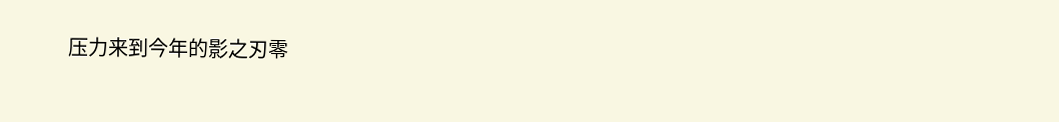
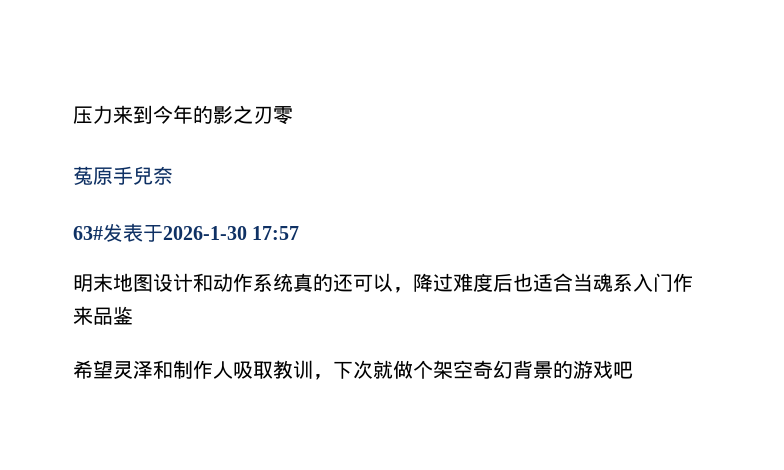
(289, 49) none -> [73,166,173,185] [73,223,300,242] [73,273,693,293] [73,306,133,325] [73,360,633,380] // 菟原手兒奈 // 63#发表于2026-1-30 17:57 // 明末地图设计和动作系统真的还可以，降过难度后也适合当魂系入门作来品鉴 // 希望灵泽和制作人吸取教训，下次就做个架空奇幻背景的游戏吧

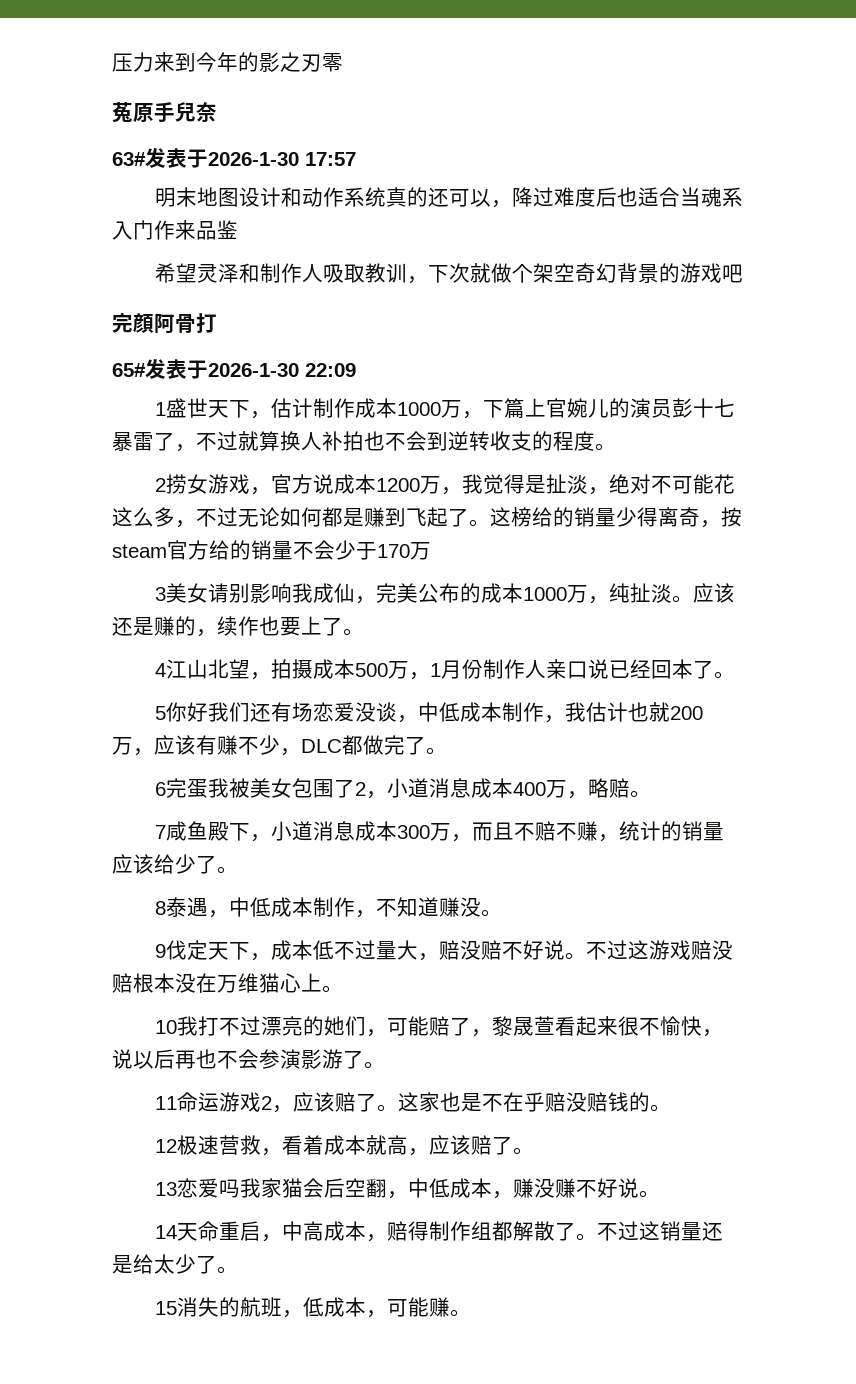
(633, 370) none -> [112,313,217,334] [112,359,356,379] [155,398,736,419] [112,431,616,452] [155,474,736,495] [112,507,742,528] [112,540,431,560] [155,583,736,604] [112,616,364,637] [155,659,736,680] [155,702,704,723] [112,735,447,756] [155,778,652,799] [155,821,725,842] [112,854,238,874] [155,897,503,918] [155,940,734,961] [112,973,343,993] [155,1016,724,1037] [112,1049,385,1069] [155,1092,672,1113] [155,1135,535,1156] [155,1178,661,1199] [155,1221,724,1242] [112,1254,238,1274] [155,1297,472,1318] // 完顔阿骨打 // 65#发表于2026-1-30 22:09 // 1盛世天下，估计制作成本1000万，下篇上官婉儿的演员彭十七暴雷了，不过就算换人补拍也不会到逆转收支的程度。 // 2捞女游戏，官方说成本1200万，我觉得是扯淡，绝对不可能花这么多，不过无论如何都是赚到飞起了。这榜给的销量少得离奇，按steam官方给的销量不会少于170万 // 3美女请别影响我成仙，完美公布的成本1000万，纯扯淡。应该还是赚的，续作也要上了。 // 4江山北望，拍摄成本500万，1月份制作人亲口说已经回本了。 // 5你好我们还有场恋爱没谈，中低成本制作，我估计也就200万，应该有赚不少，DLC都做完了。 // 6完蛋我被美女包围了2，小道消息成本400万，略赔。 // 7咸鱼殿下，小道消息成本300万，而且不赔不赚，统计的销量应该给少了。 // 8泰遇，中低成本制作，不知道赚没。 // 9伐定天下，成本低不过量大，赔没赔不好说。不过这游戏赔没赔根本没在万维猫心上。 // 10我打不过漂亮的她们，可能赔了，黎晟萱看起来很不愉快，说以后再也不会参演影游了。 // 11命运游戏2，应该赔了。这家也是不在乎赔没赔钱的。 // 12极速营救，看着成本就高，应该赔了。 // 13恋爱吗我家猫会后空翻，中低成本，赚没赚不好说。 // 14天命重启，中高成本，赔得制作组都解散了。不过这销量还是给太少了。 // 15消失的航班，低成本，可能赚。

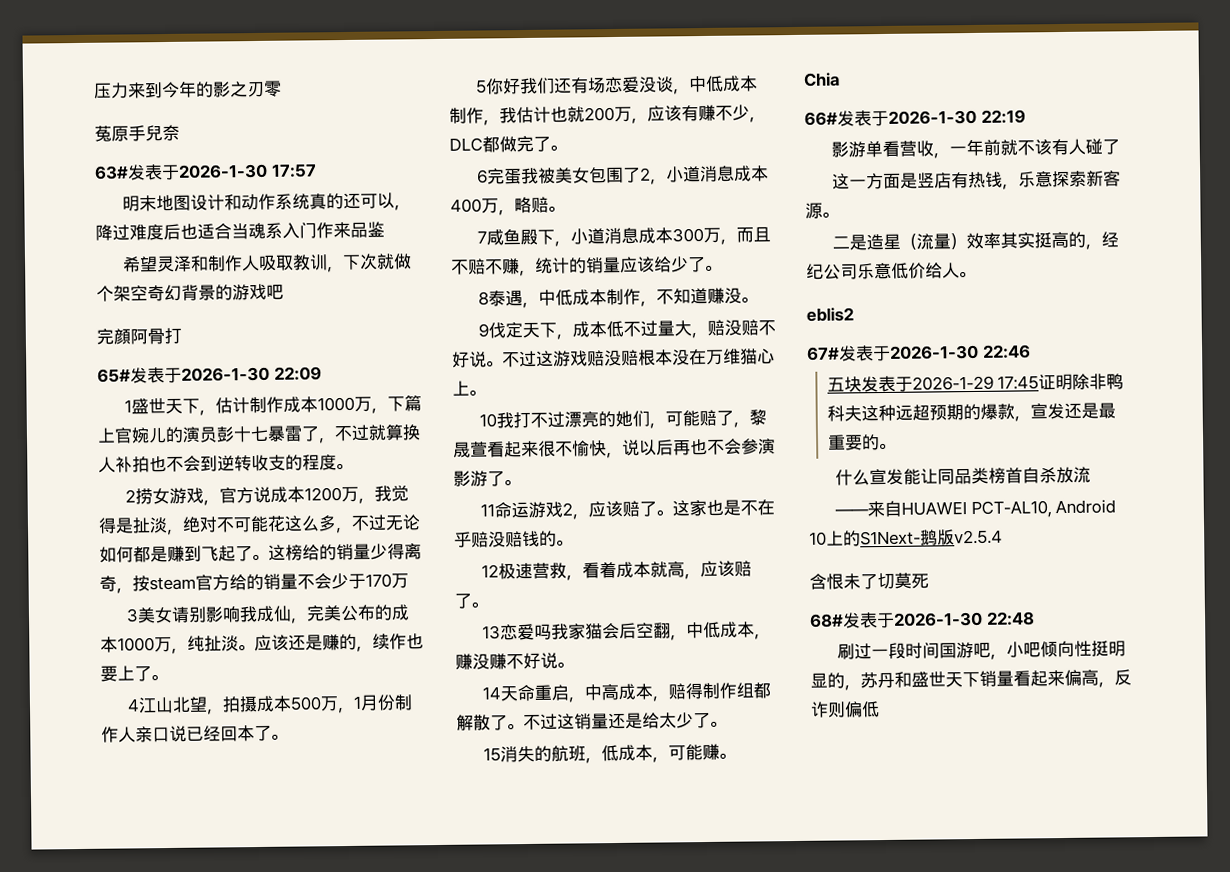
(472, 1313) none -> [803,72,840,87] [804,109,1026,127] [830,138,1120,159] [831,170,1121,190] [805,202,839,219] [831,231,1119,251] [806,262,976,280] [806,307,854,322] [807,344,1031,362] [826,373,1125,393] [826,402,1116,422] [826,434,896,451] [834,466,1091,486] [833,499,1117,519] [809,529,1003,547] [809,572,929,590] [809,611,1035,629] [836,640,1126,660] [810,669,1132,691] [810,701,880,718] // Chia // 66#发表于2026-1-30 22:19 // 影游单看营收，一年前就不该有人碰了 // 这一方面是竖店有热钱，乐意探索新客源。 // 二是造星（流量）效率其实挺高的，经纪公司乐意低价给人。 // eblis2 // 67#发表于2026-1-30 22:46 // 五块发表于2026-1-29 17:45证明除非鸭科夫这种远超预期的爆款，宣发还是最重要的。 // 什么宣发能让同品类榜首自杀放流 // ——来自HUAWEI PCT-AL10, Android 10上的S1Next-鹅版v2.5.4 // 含恨未了切莫死 // 68#发表于2026-1-30 22:48 // 刷过一段时间国游吧，小吧倾向性挺明显的，苏丹和盛世天下销量看起来偏高，反诈则偏低

